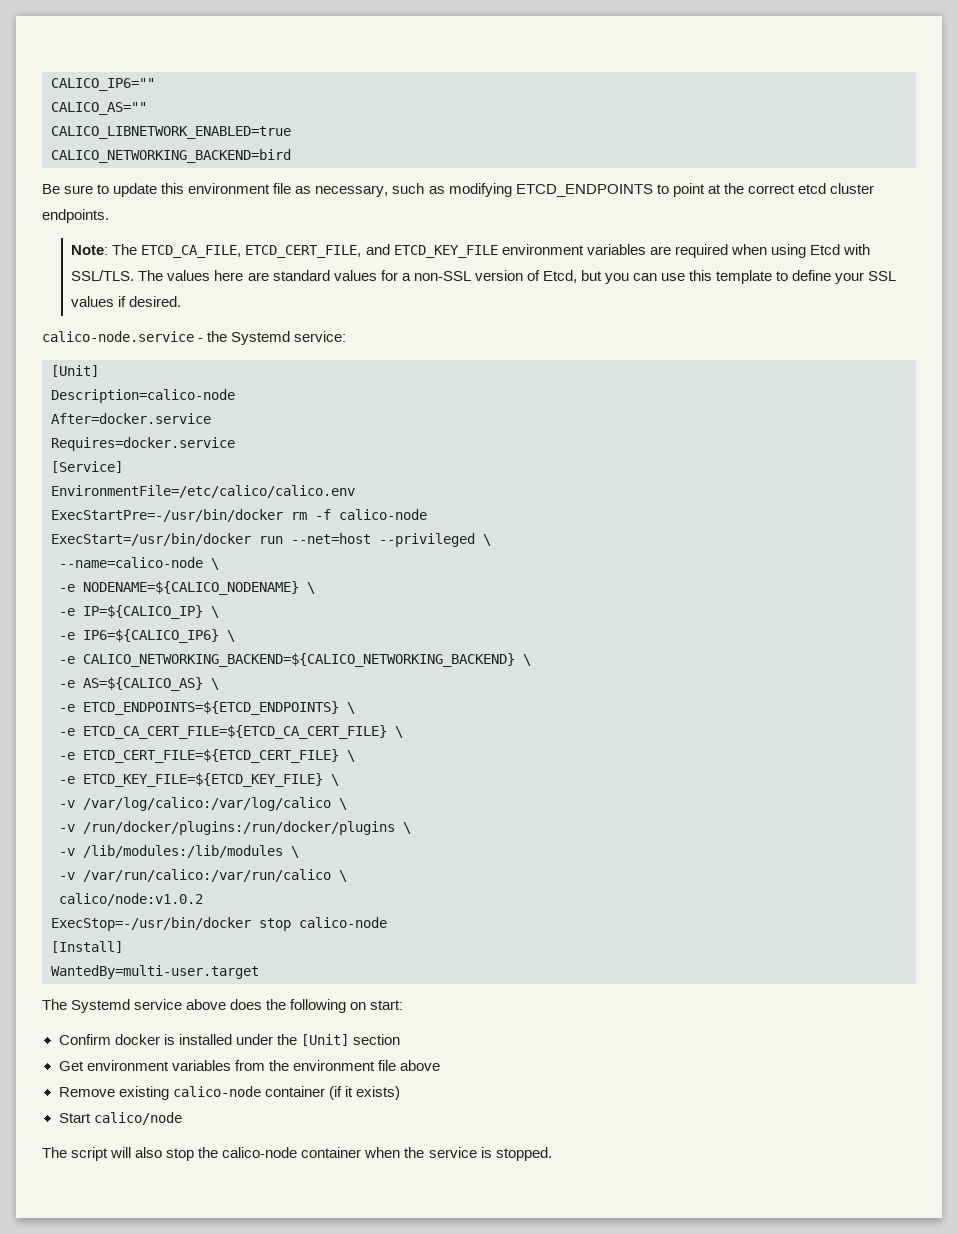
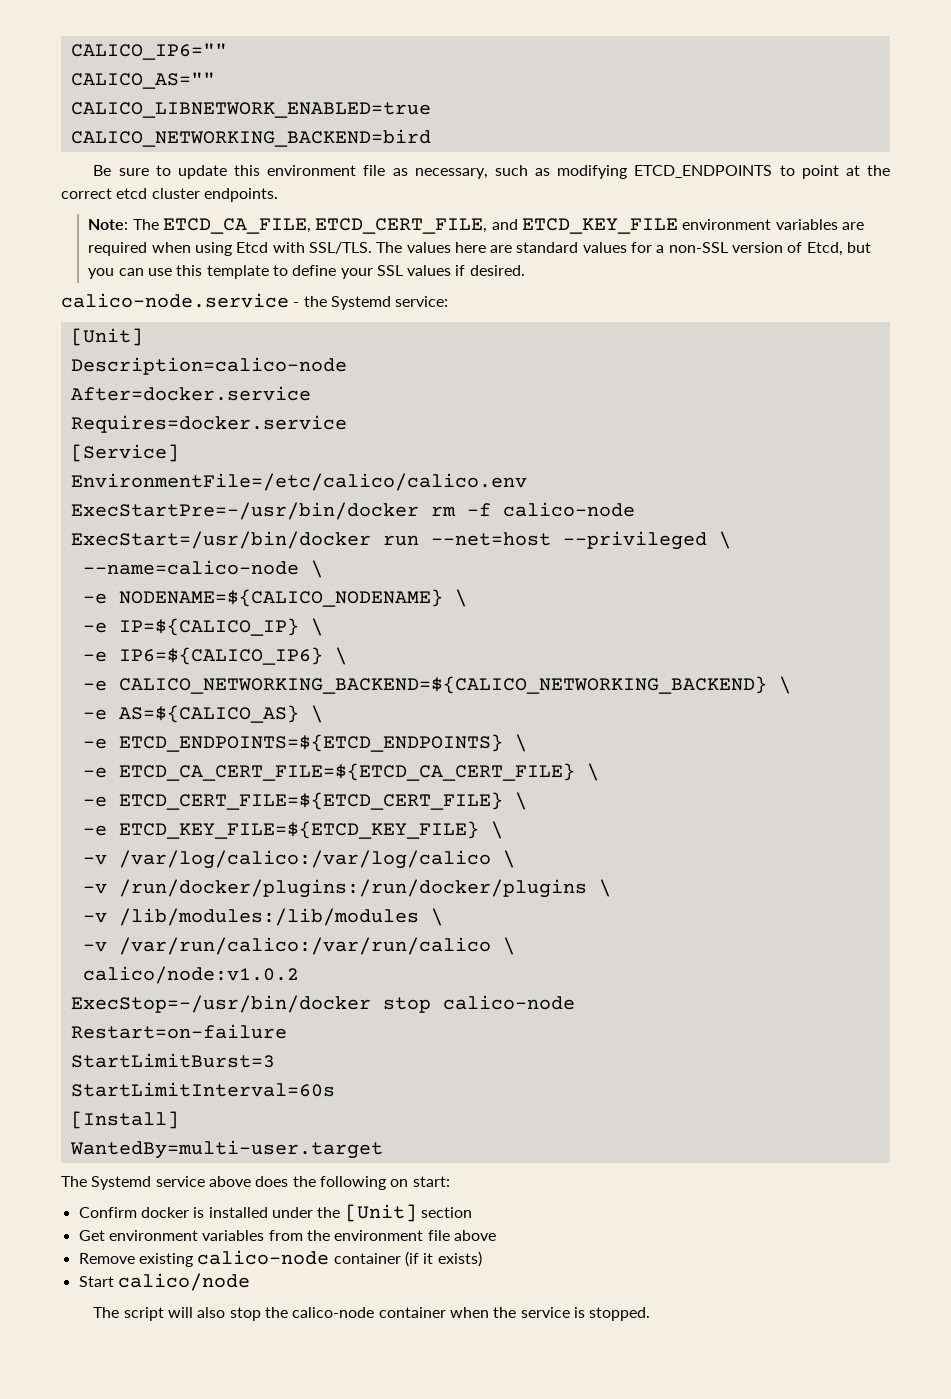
(387, 922) none -> [70,1024,287,1039] [70,1053,275,1068] [70,1082,335,1097] // Restart=on-failure // StartLimitBurst=3 // StartLimitInterval=60s

